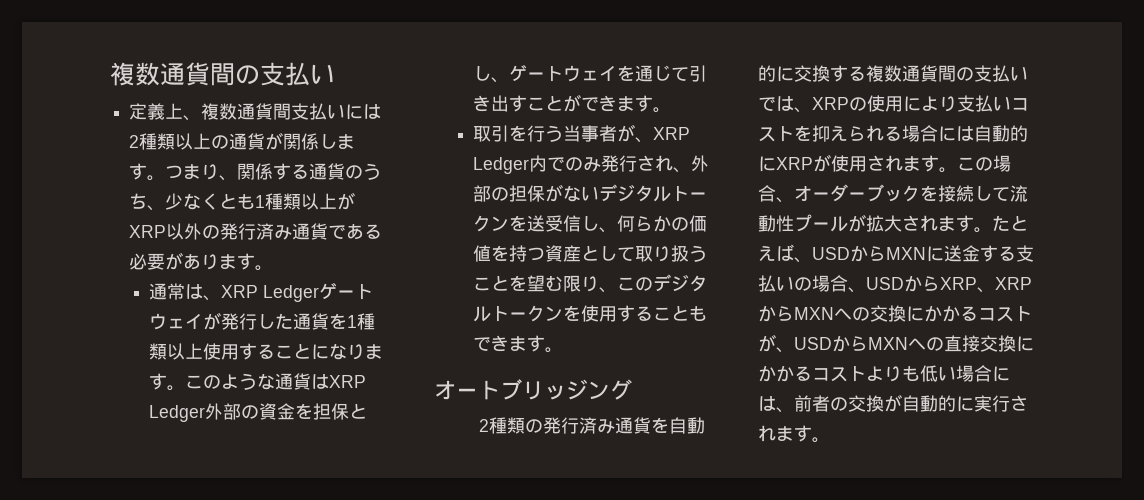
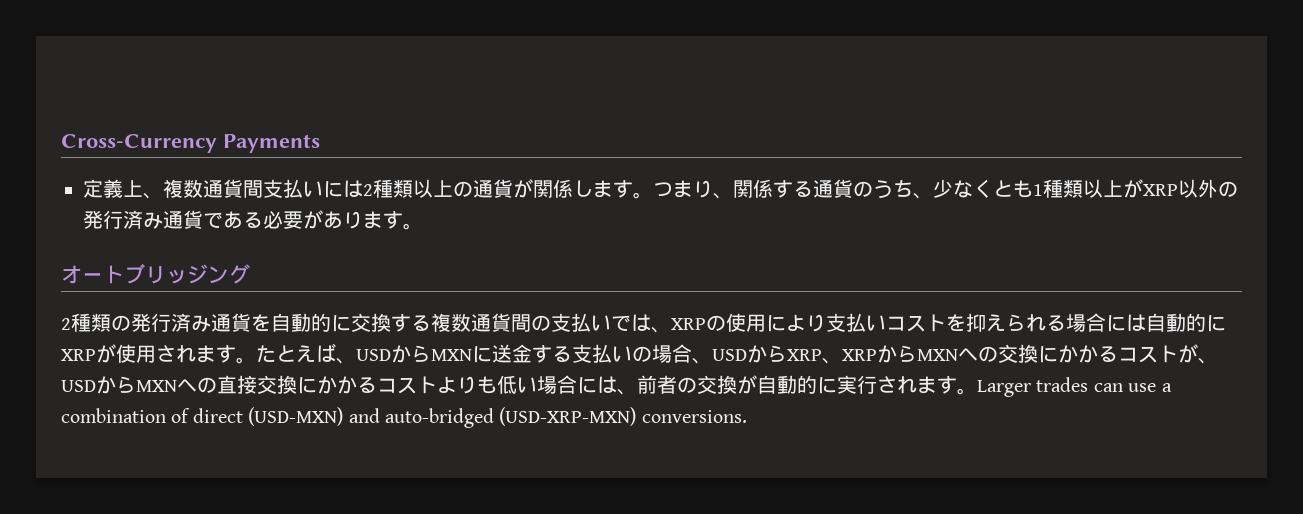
[110,62,335,86] 複数通貨間の支払い -> [61,134,320,153] Cross-Currency Payments
[149,283,374,302] [149,312,376,330] [149,343,384,360] [149,373,367,391] [149,403,368,422] [473,65,708,83] [473,94,672,113] [473,124,691,143] [473,155,710,174] [473,184,708,202] [473,215,708,233] [473,245,708,262] [473,274,708,293] [473,305,708,322] [473,335,564,353] // 通常は、XRP Ledgerゲートウェイが発行した通貨を1種類以上使用することになります。このような通貨はXRP Ledger外部の資金を担保とし、ゲートウェイを通じて引き出すことができます。 // 取引を行う当事者が、XRP Ledger内でのみ発行され、外部の担保がないデジタルトークンを送受信し、何らかの価値を持つ資産として取り扱うことを望む限り、このデジタルトークンを使用することもできます。 -> (423, 226) none
[957,155,1011,172] [758,184,1028,203] [758,214,992,233] この場合、オーダーブックを接続して流動性プールが拡大されます。 -> (256, 360) none
(830, 440) none -> [977,377,1172,397] [61,407,747,428] Larger trades can use a combination of direct (USD-MXN) and auto-bridged (USD-XRP-MXN) conversions.

